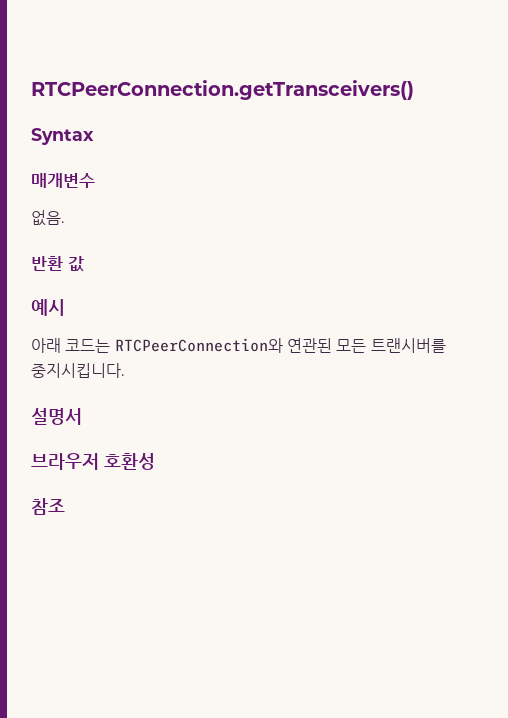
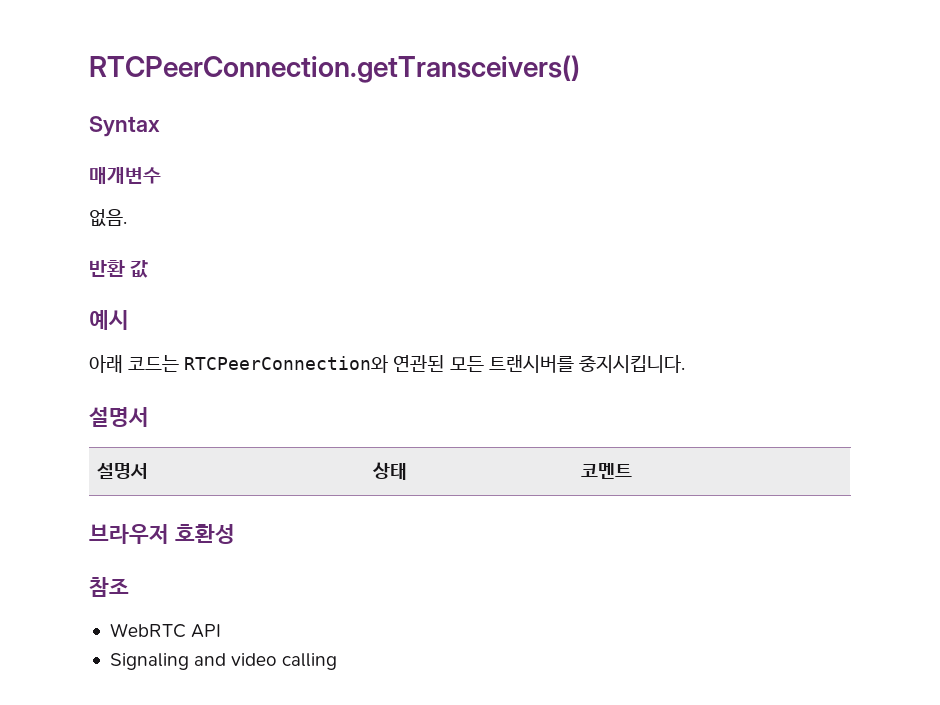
(82, 416) none -> [97,463,149,479] [372,462,408,480] [581,463,633,479] // 설명서 | 상태 | 코멘트
(65, 506) none -> [109,623,222,638] [109,653,338,670] // WebRTC API // Signaling and video calling

